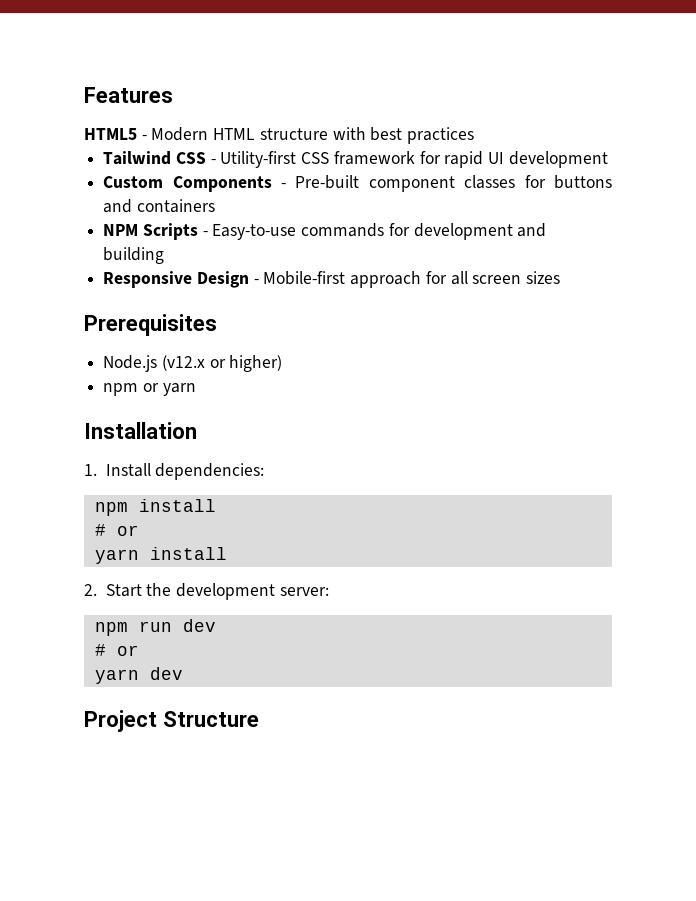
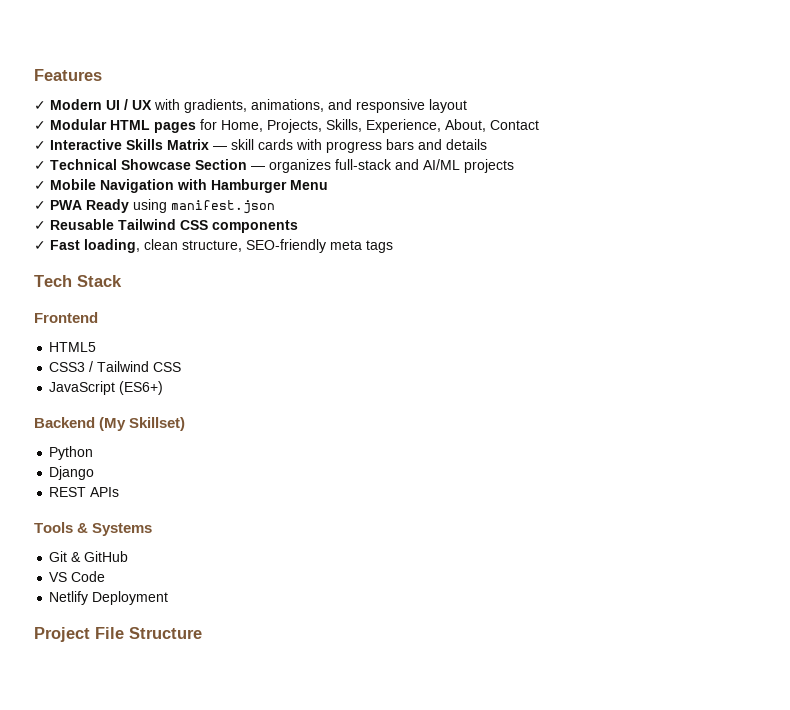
[84,127,475,144] [103,151,608,168] [103,175,613,192] [103,199,215,213] [103,223,547,240] [103,247,165,264] [103,271,561,288] [84,314,217,336] [103,355,283,372] [103,383,196,396] [84,422,197,439] [84,463,265,480] [94,499,216,516] [94,524,139,536] [94,547,227,564] [84,583,329,600] [94,619,216,636] [94,644,139,656] [94,667,183,684] HTML5 - Modern HTML structure with best practices // Tailwind CSS - Utility-first CSS framework for rapid UI development // Custom Components - Pre-built component classes for buttons and containers // NPM Scripts - Easy-to-use commands for development and building // Responsive Design - Mobile-first approach for all screen sizes // Prerequisites // Node.js (v12.x or higher) // npm or yarn // Installation // 1. Install dependencies: // npm install // # or // yarn install // 2. Start the development server: // npm run dev // # or // yarn dev -> [34,99,467,113] [34,119,539,133] [34,139,487,153] [34,159,514,173] [34,179,328,193] [34,199,275,214] [34,219,298,233] [34,239,393,253] [34,275,122,287] [34,312,98,323] [49,342,97,352] [49,361,182,372] [49,381,164,395] [34,417,186,431] [49,446,94,460] [49,466,95,480] [49,487,120,497] [34,522,153,536] [49,551,129,562] [49,571,106,582] [49,591,169,605] ✓ Modern UI / UX with gradients, animations, and responsive layout // ✓ Modular HTML pages for Home, Projects, Skills, Experience, About, Contact // ✓ Interactive Skills Matrix — skill cards with progress bars and details // ✓ Technical Showcase Section — organizes full-stack and AI/ML projects // ✓ Mobile Navigation with Hamburger Menu // ✓ PWA Ready using manifest.json // ✓ Reusable Tailwind CSS components // ✓ Fast loading, clean structure, SEO-friendly meta tags // Tech Stack // Frontend // HTML5 // CSS3 / Tailwind CSS // JavaScript (ES6+) // Backend (My Skillset) // Python // Django // REST APIs // Tools & Systems // Git & GitHub // VS Code // Netlify Deployment
(157, 721) none -> [95,627,124,639] File

